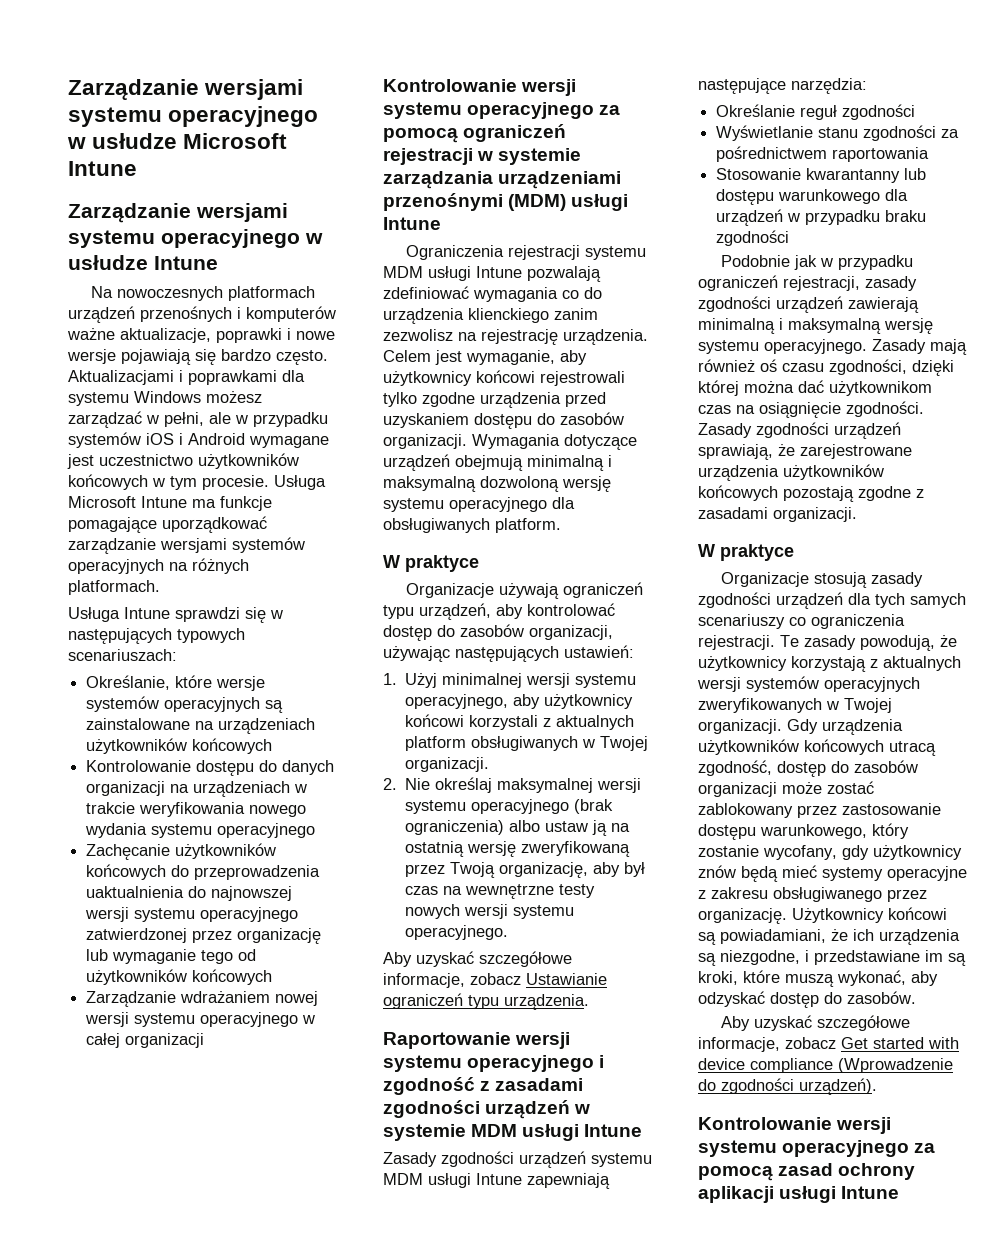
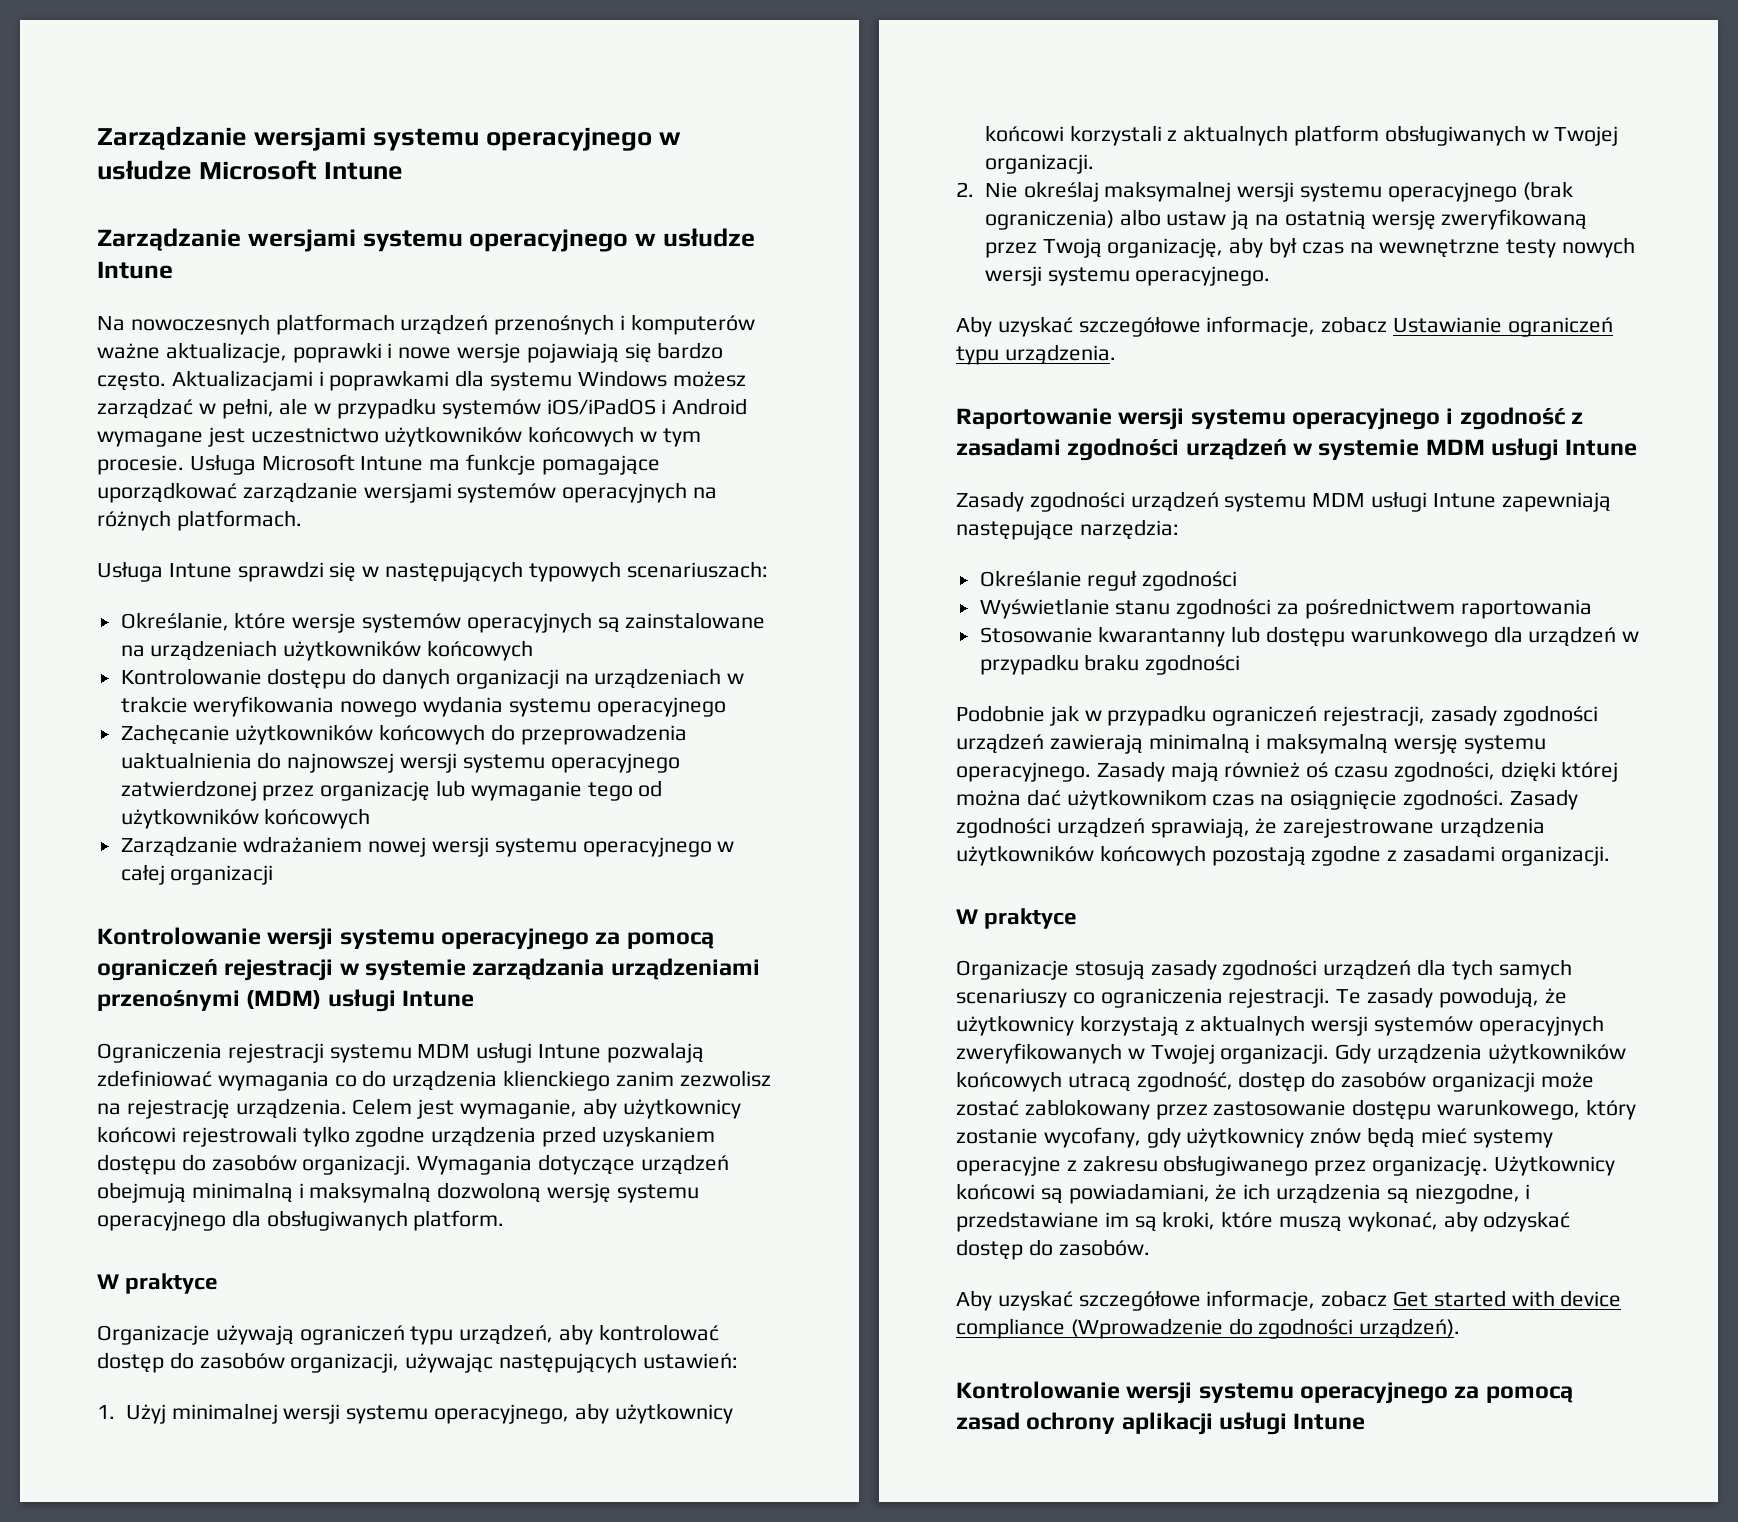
[146,433,174,445] iOS -> [546,398,656,415] iOS/iPadOS

